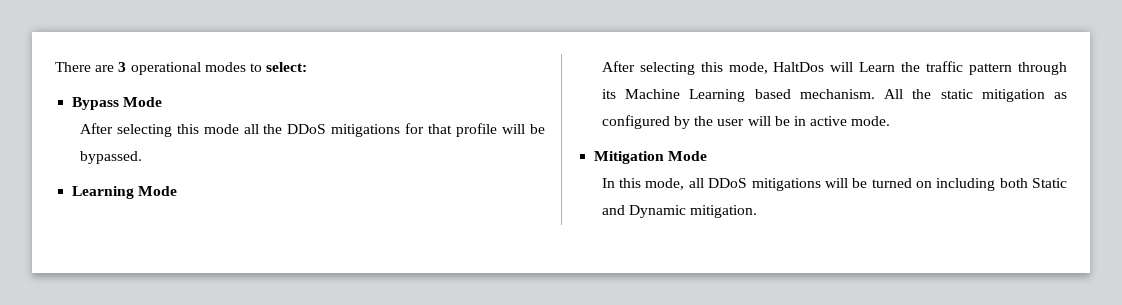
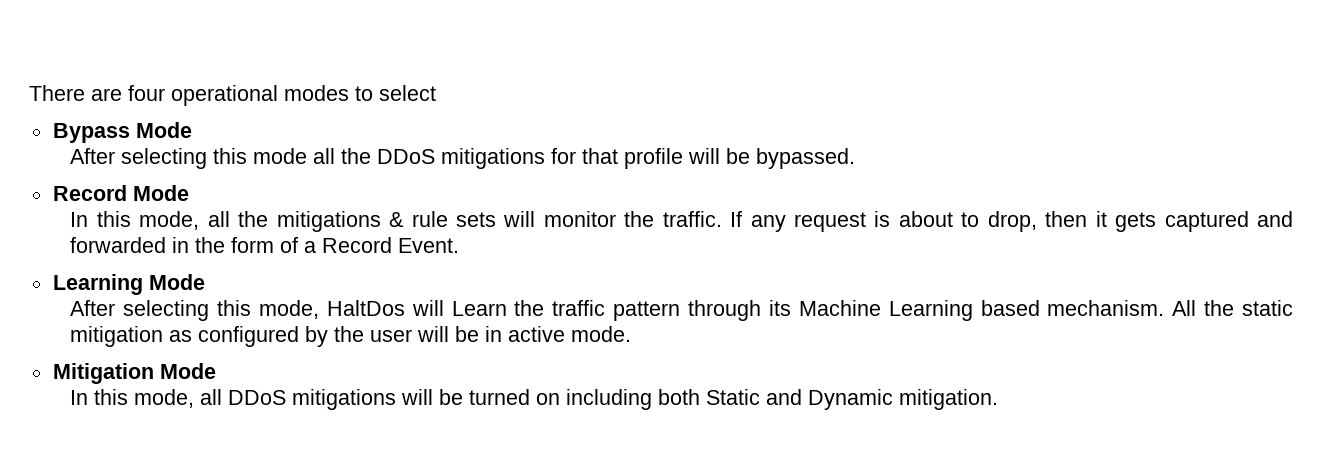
[118,62,127,72] 3 -> [128,85,165,101] four
[266,62,308,72] select: -> [379,85,436,101] select
(142, 157) none -> [52,185,189,201] [70,211,1294,232] [70,237,460,253] // Record Mode // In this mode, all the mitigations & rule sets will monitor the traffic. If any request is about to drop, then it gets captured and forwarded in the form of a Record Event.

